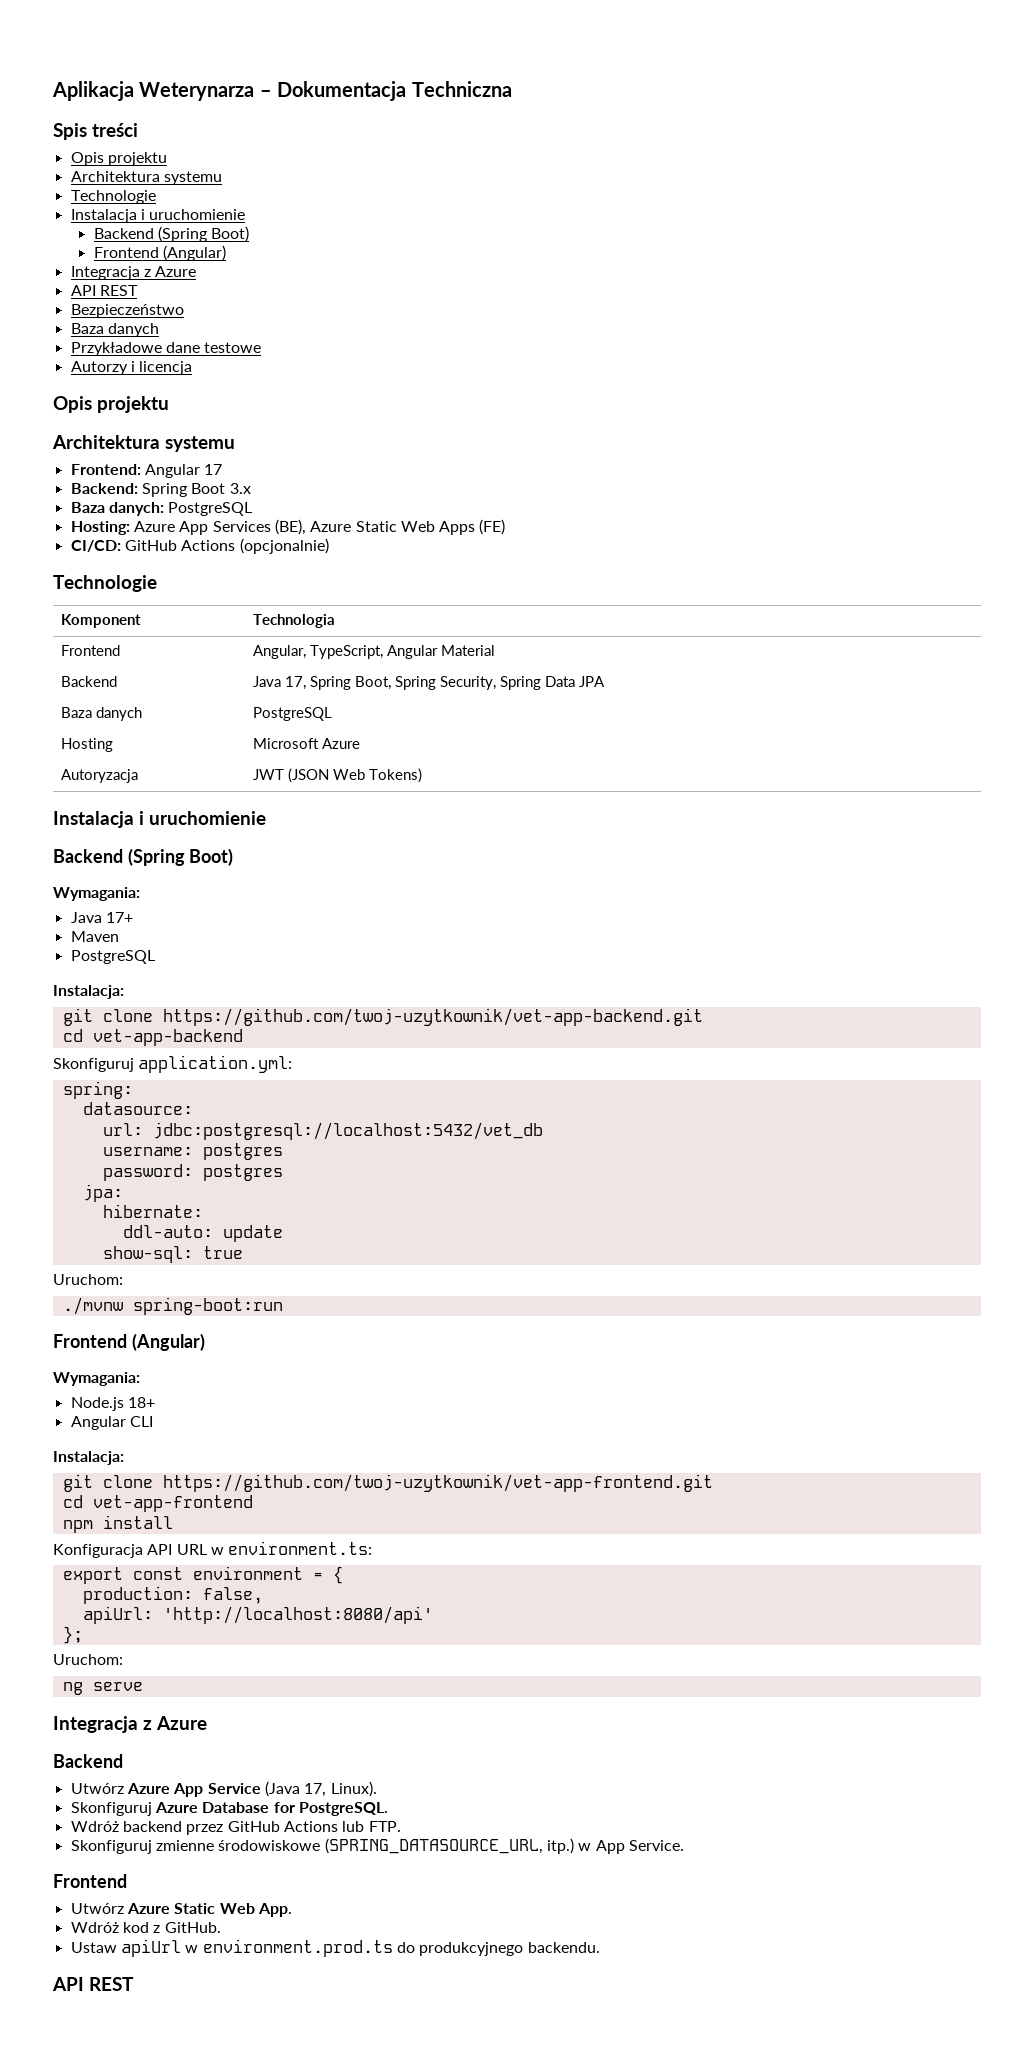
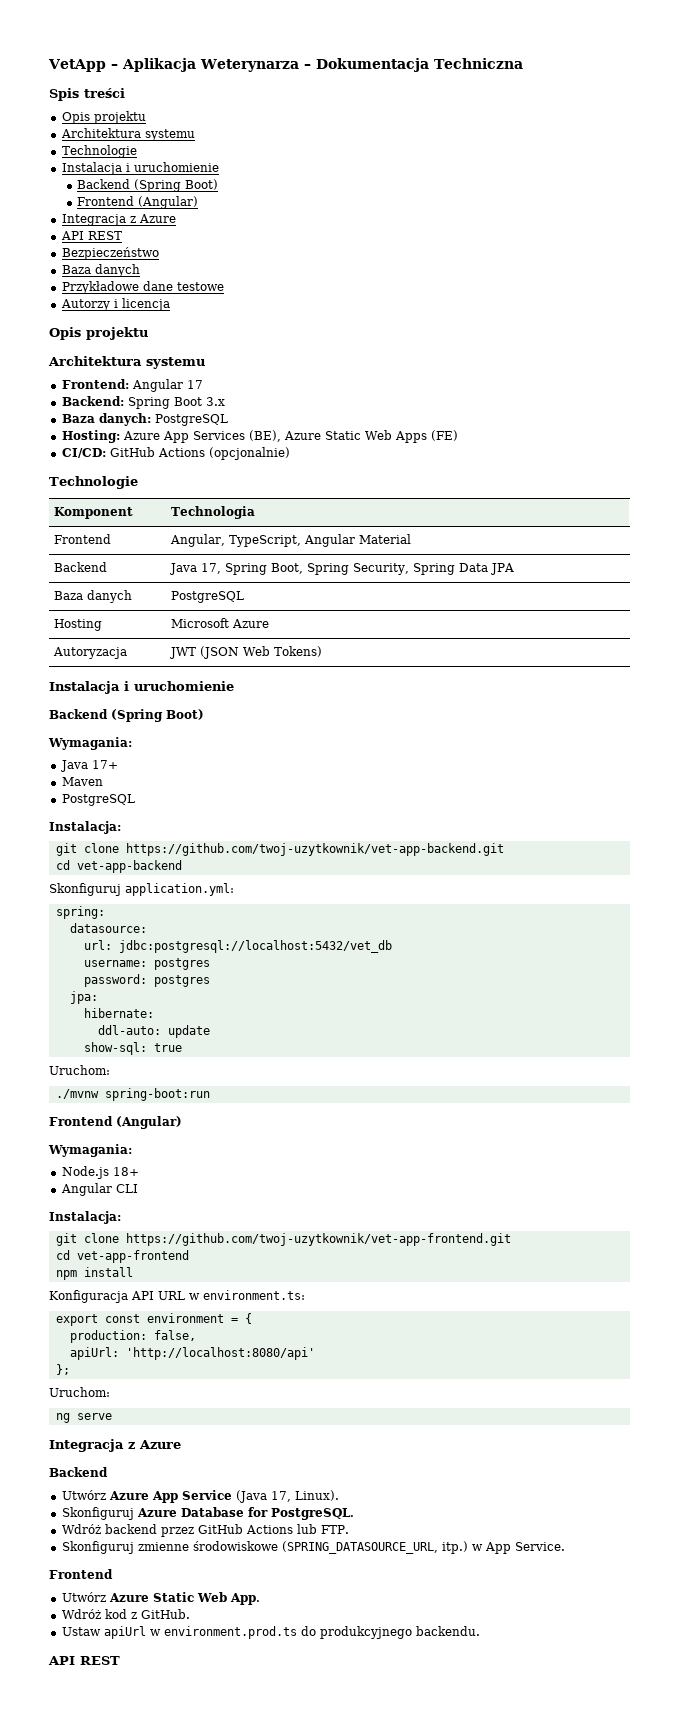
(52, 91) none -> [48,59,118,72] VetApp –

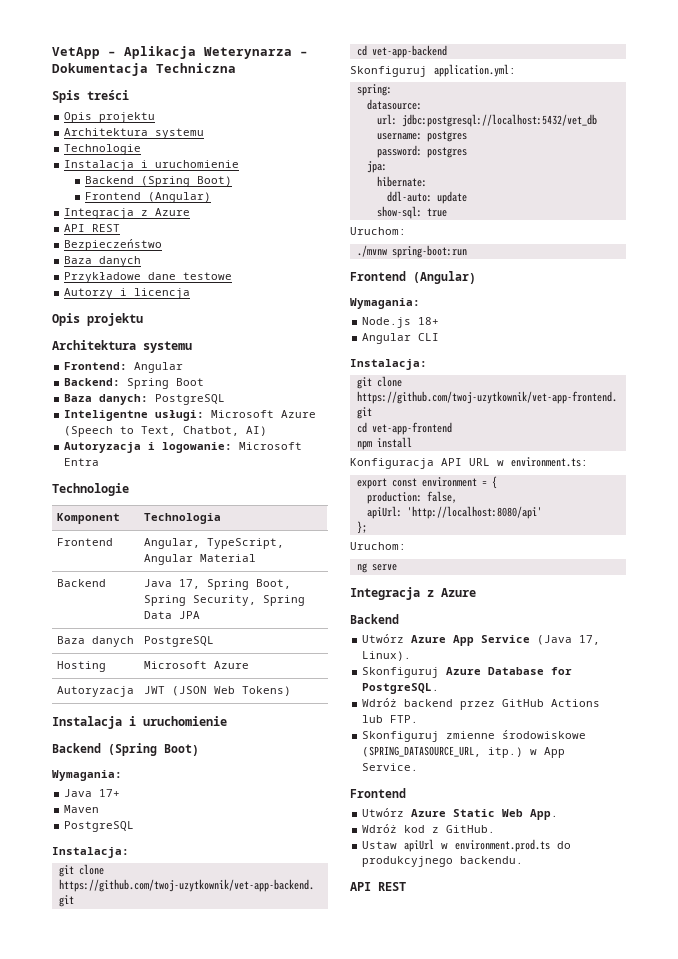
[186,380,203,389] 17 -> (184, 367) none
[205,397,225,406] 3.x -> (205, 382) none
[61,430,458,443] [61,447,290,460] Hosting: Azure App Services (BE), Azure Static Web Apps (FE) // CI/CD: GitHub Actions (opcjonalnie) -> [64,410,317,421] [64,426,268,437] [64,442,303,453] [64,458,100,466] Inteligentne usługi: Microsoft Azure (Speech to Text, Chatbot, AI) // Autoryzacja i logowanie: Microsoft Entra

